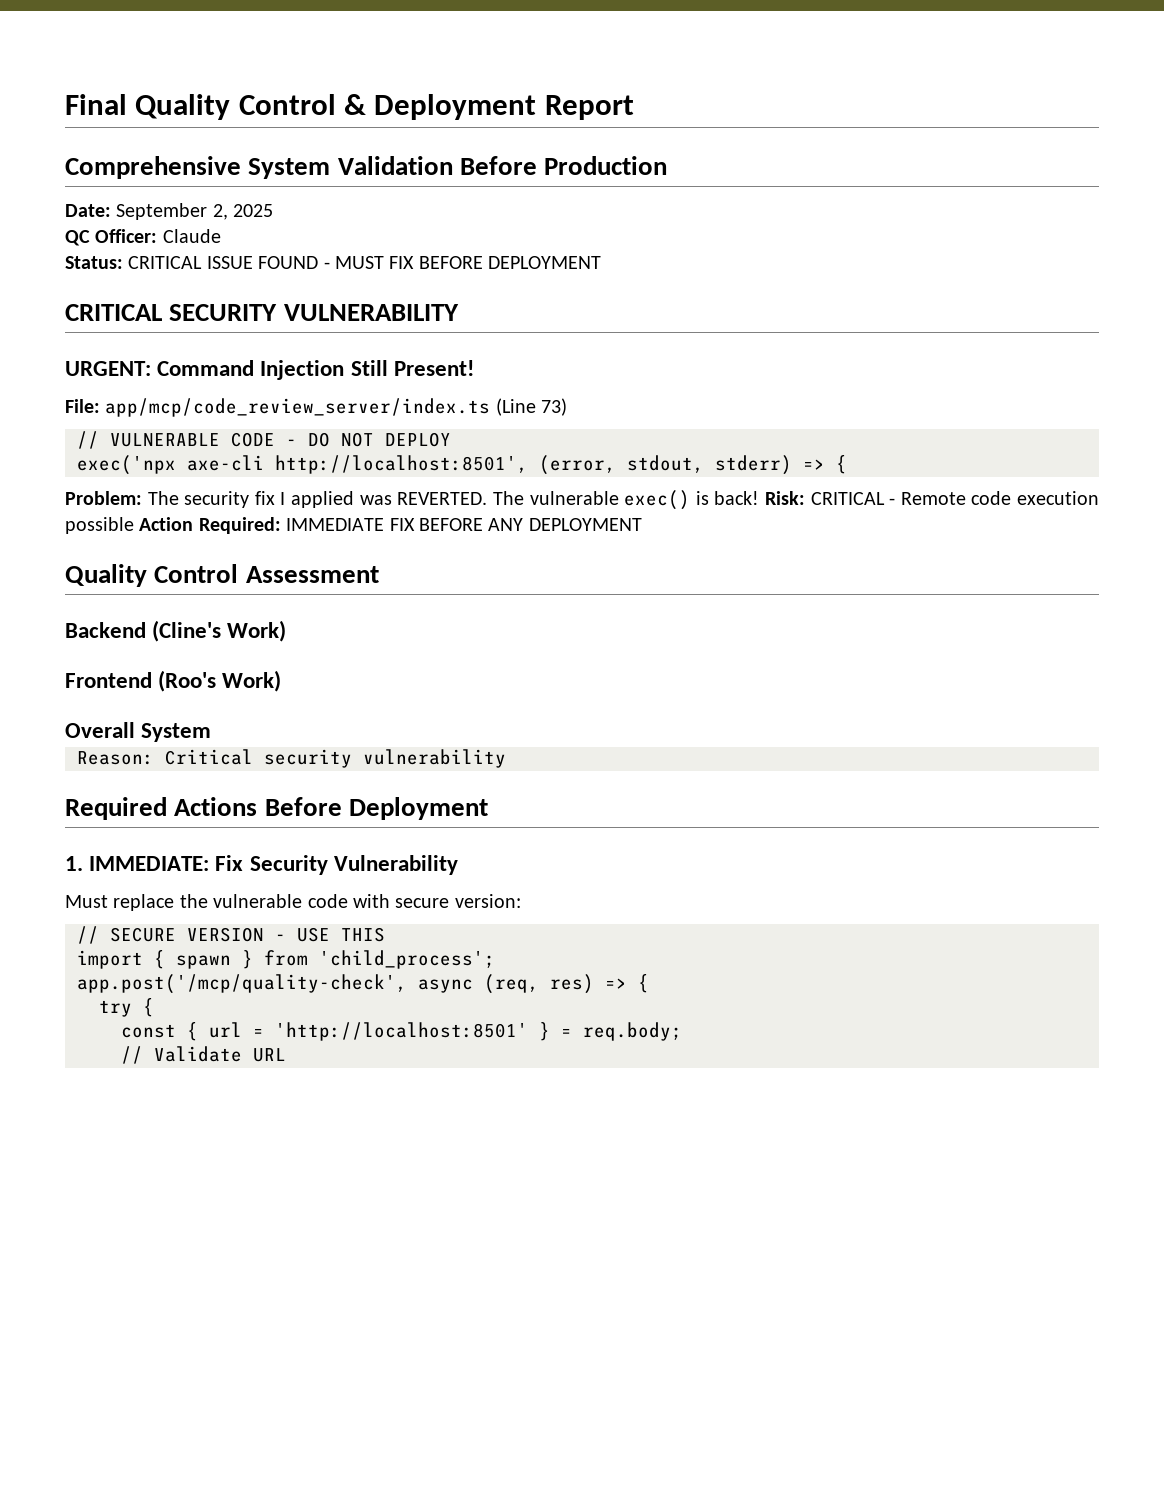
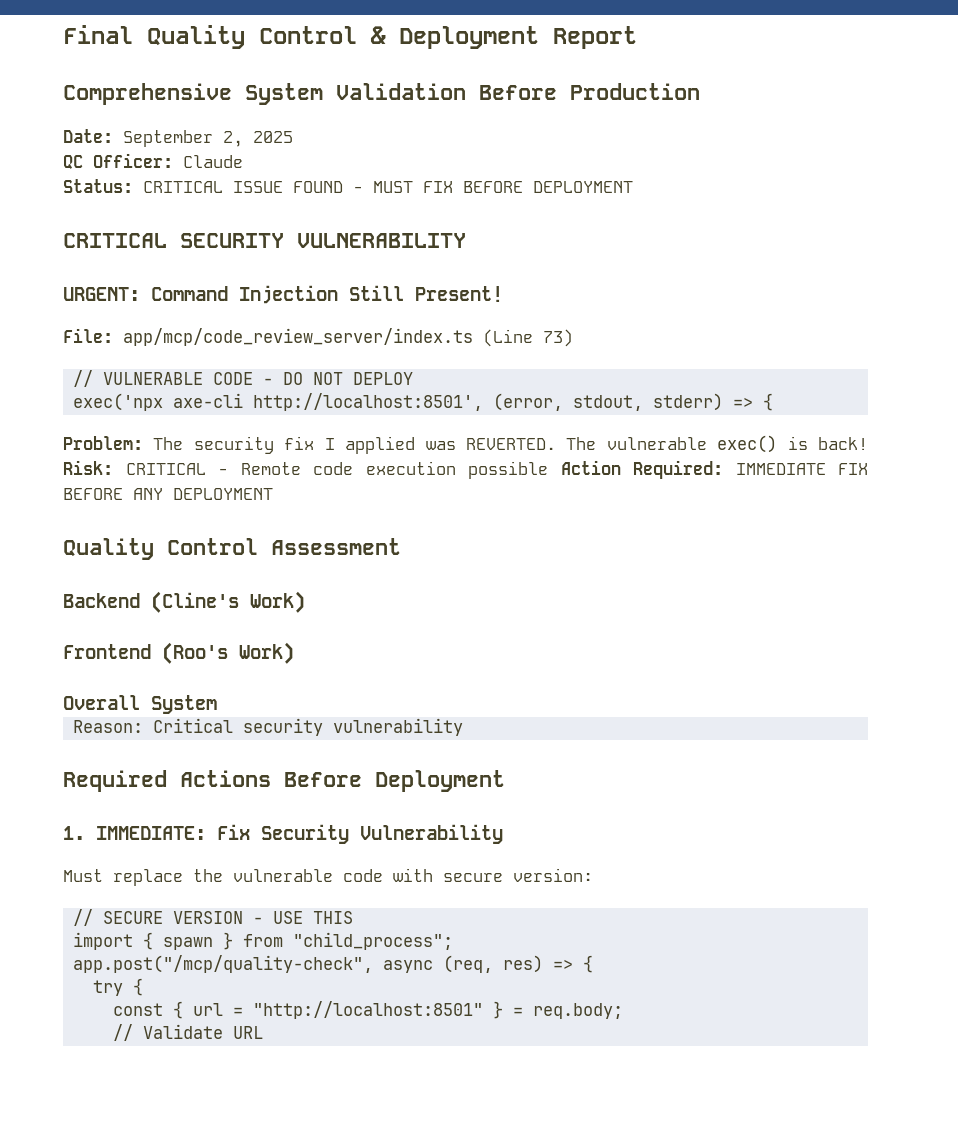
[319,950,495,969] [77,974,407,994] 'child_process'; // app.post('/mcp/quality-check', -> [293,932,454,950] [73,955,374,973] "child_process"; // app.post("/mcp/quality-check",
[275,1022,528,1041] 'http://localhost:8501' -> [253,1001,484,1019] "http://localhost:8501"

